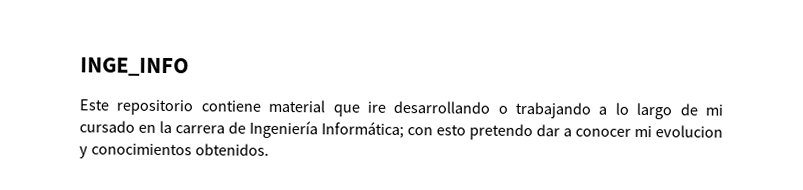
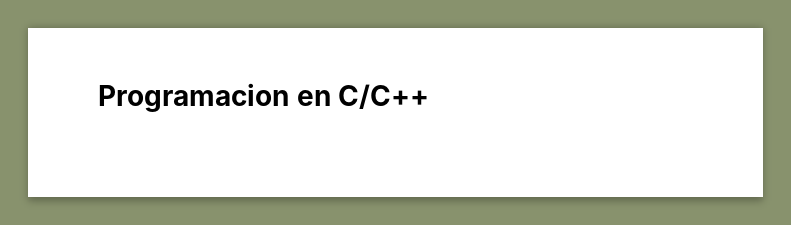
[80,57,189,77] [79,99,723,120] [79,120,723,141] [79,143,269,159] INGE_INFO // Este repositorio contiene material que ire desarrollando o trabajando a lo largo de mi cursado en la carrera de Ingeniería Informática; con esto pretendo dar a conocer mi evolucion y conocimientos obtenidos. -> [98,83,430,112] Programacion en C/C++

